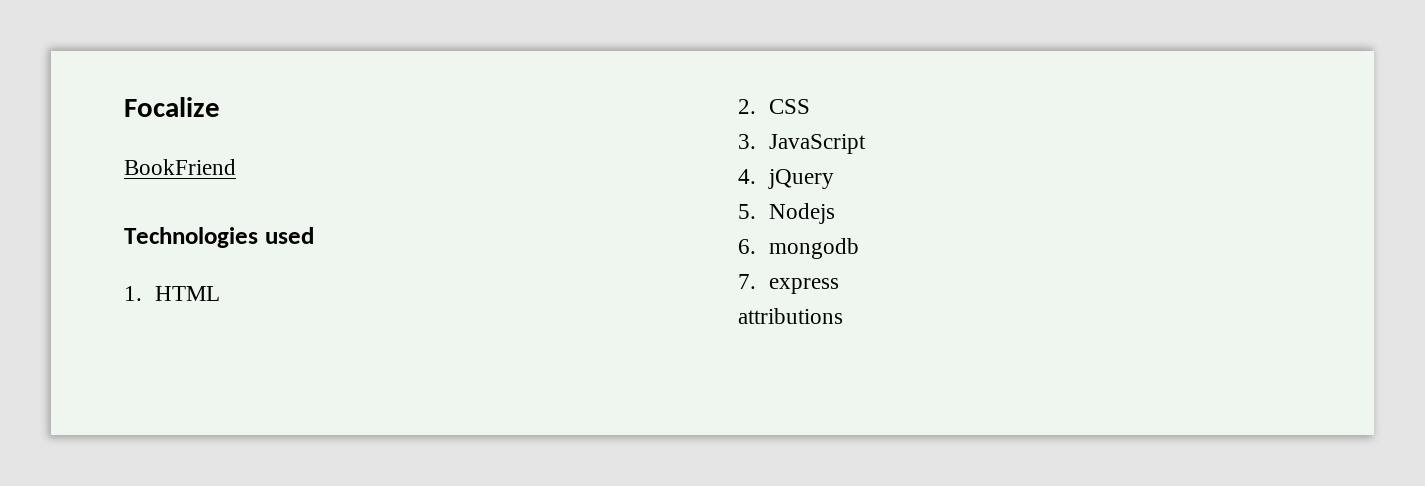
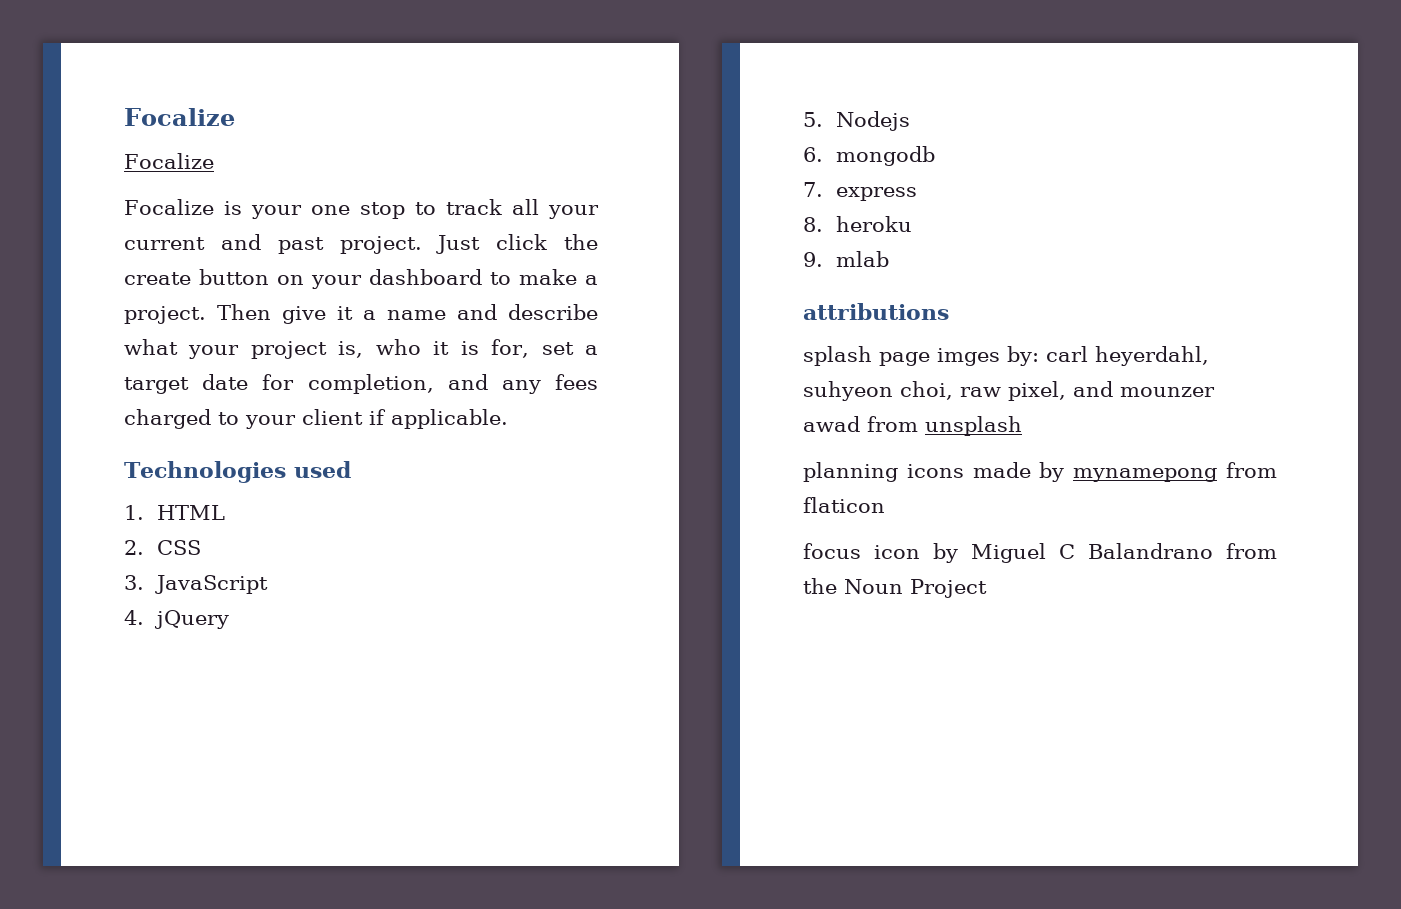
[124,97,220,117] [124,159,236,175] Focalize // BookFriend -> [124,108,235,126] [124,153,214,169] [124,199,599,219] [124,234,598,254] [124,269,598,289] [124,304,598,324] [124,339,598,359] [124,374,598,394] [124,409,508,429] Focalize // Focalize // Focalize is your one stop to track all your current and past project. Just click the create button on your dashboard to make a project. Then give it a name and describe what your project is, who it is for, set a target date for completion, and any fees charged to your client if applicable.
[738,308,843,324] attributions -> [803,216,913,232] [803,251,890,267] [803,303,949,320] [803,346,1209,366] [803,381,1215,401] [803,416,1022,436] [803,462,1277,482] [803,497,885,513] [803,543,1277,563] [803,578,987,598] 8. heroku // 9. mlab // attributions // splash page imges by: carl heyerdahl, suhyeon choi, raw pixel, and mounzer awad from unsplash // planning icons made by mynamepong from flaticon // focus icon by Miguel C Balandrano from the Noun Project

